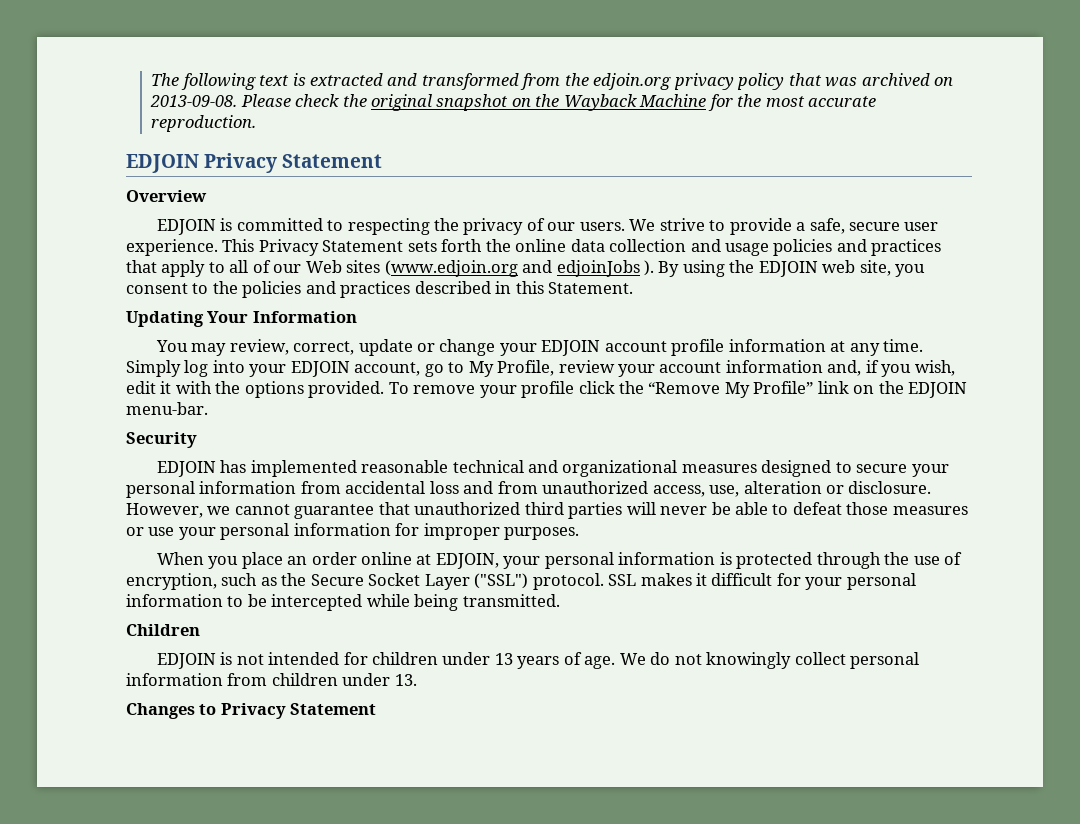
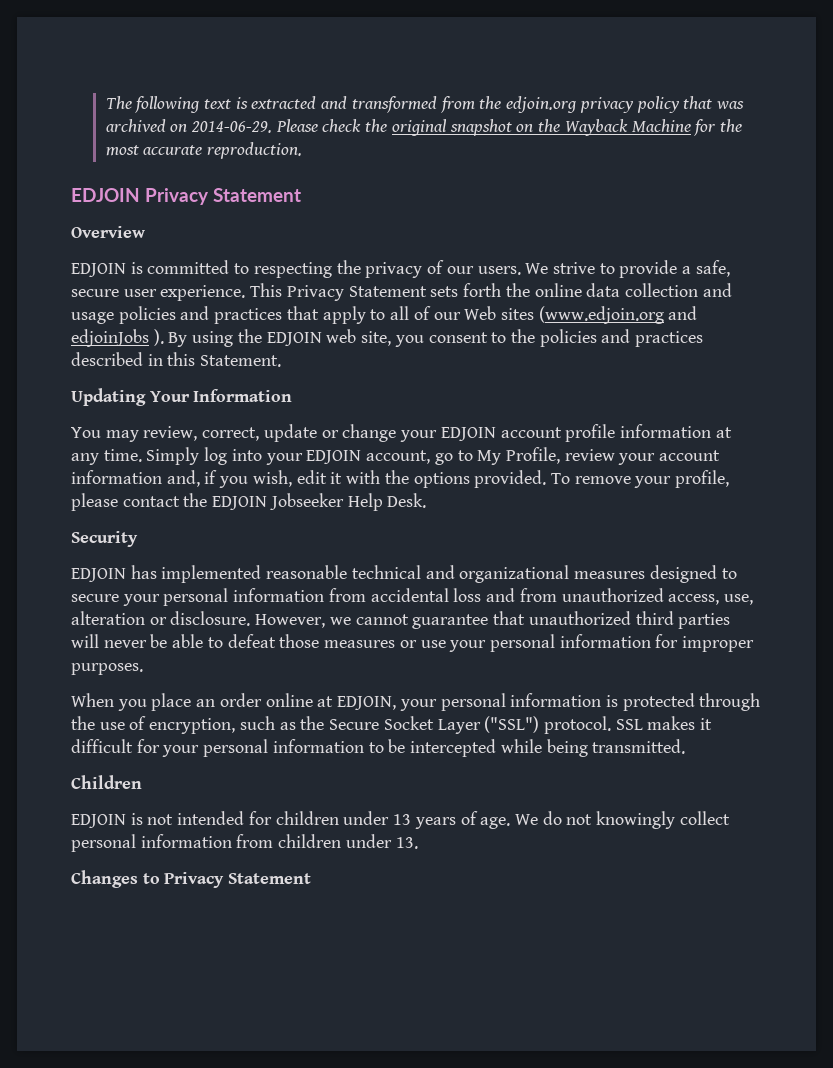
[150,95,238,107] 2013-09-08. -> [190,121,272,133] 2014-06-29.
[521,381,968,398] [126,402,208,415] profile click the “Remove My Profile” link on the EDJOIN menu-bar. -> [675,470,730,488] [71,493,427,511] profile, please contact the EDJOIN Jobseeker Help Desk.

